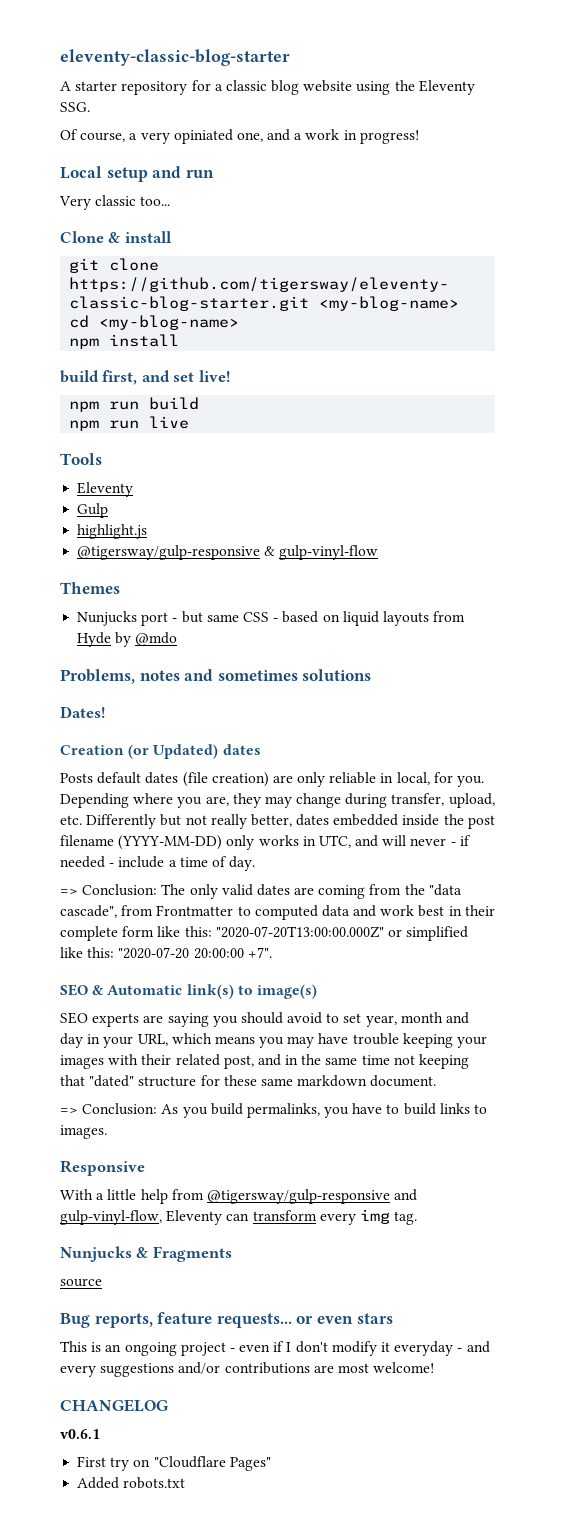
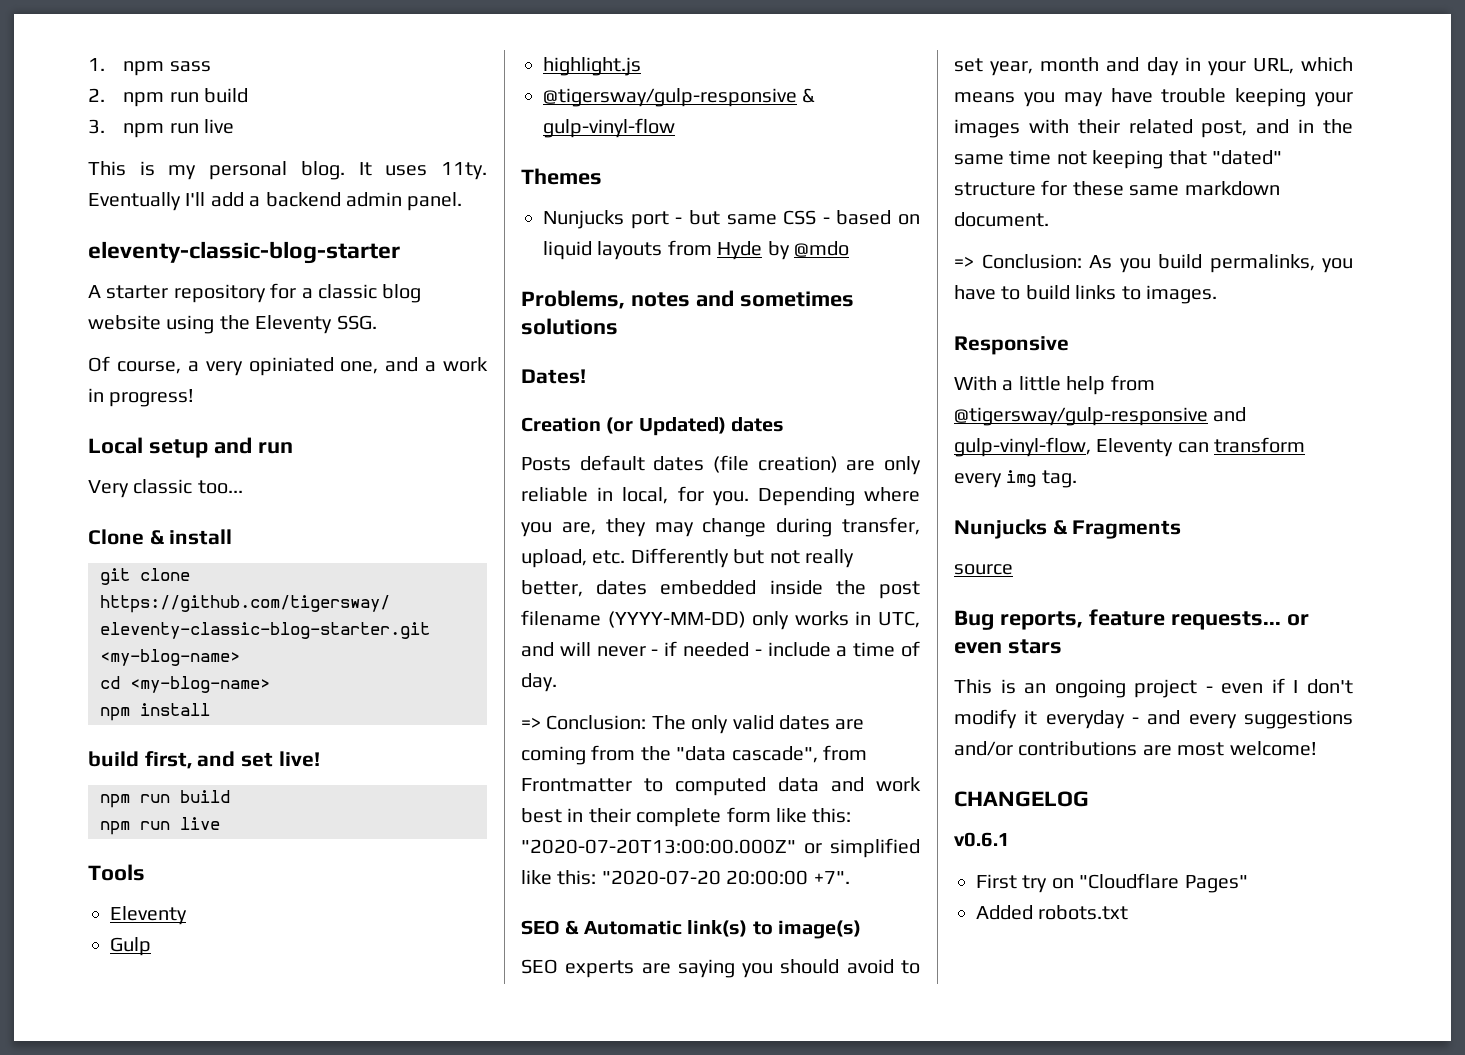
(60, 57) none -> [88,58,211,76] [88,88,249,107] [88,119,235,138] [88,161,488,180] [88,192,463,211] 1. npm sass // 2. npm run build // 3. npm run live // This is my personal blog. It uses 11ty. Eventually I'll add a backend admin panel. //

